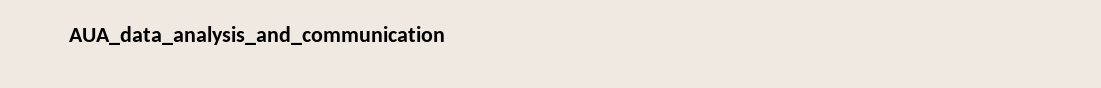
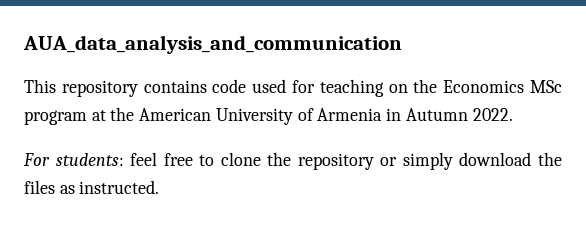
(445, 35) none -> [24,79,563,97] [24,107,513,125] [23,152,562,170] [24,180,160,194] // This repository contains code used for teaching on the Economics MSc program at the American University of Armenia in Autumn 2022. // For students: feel free to clone the repository or simply download the files as instructed.

